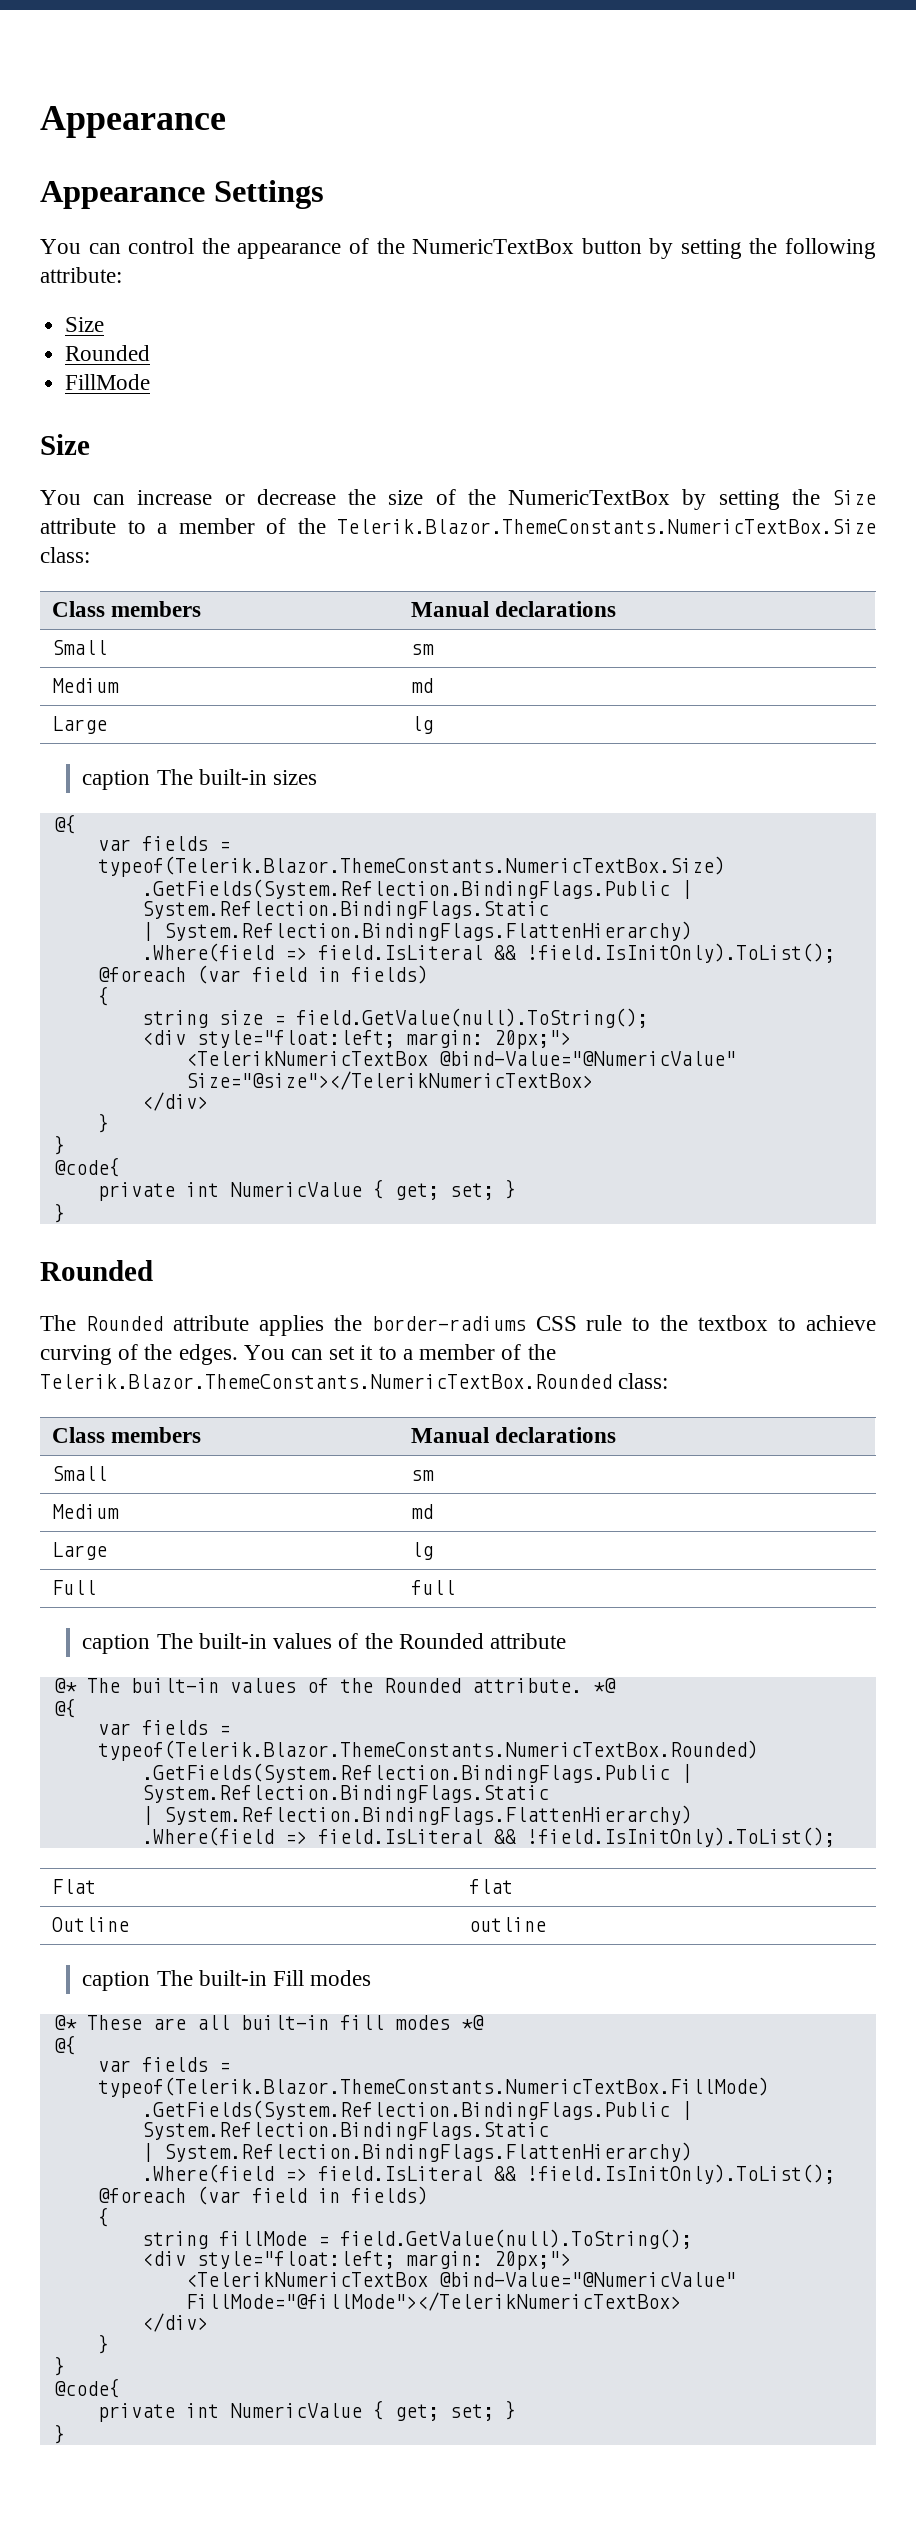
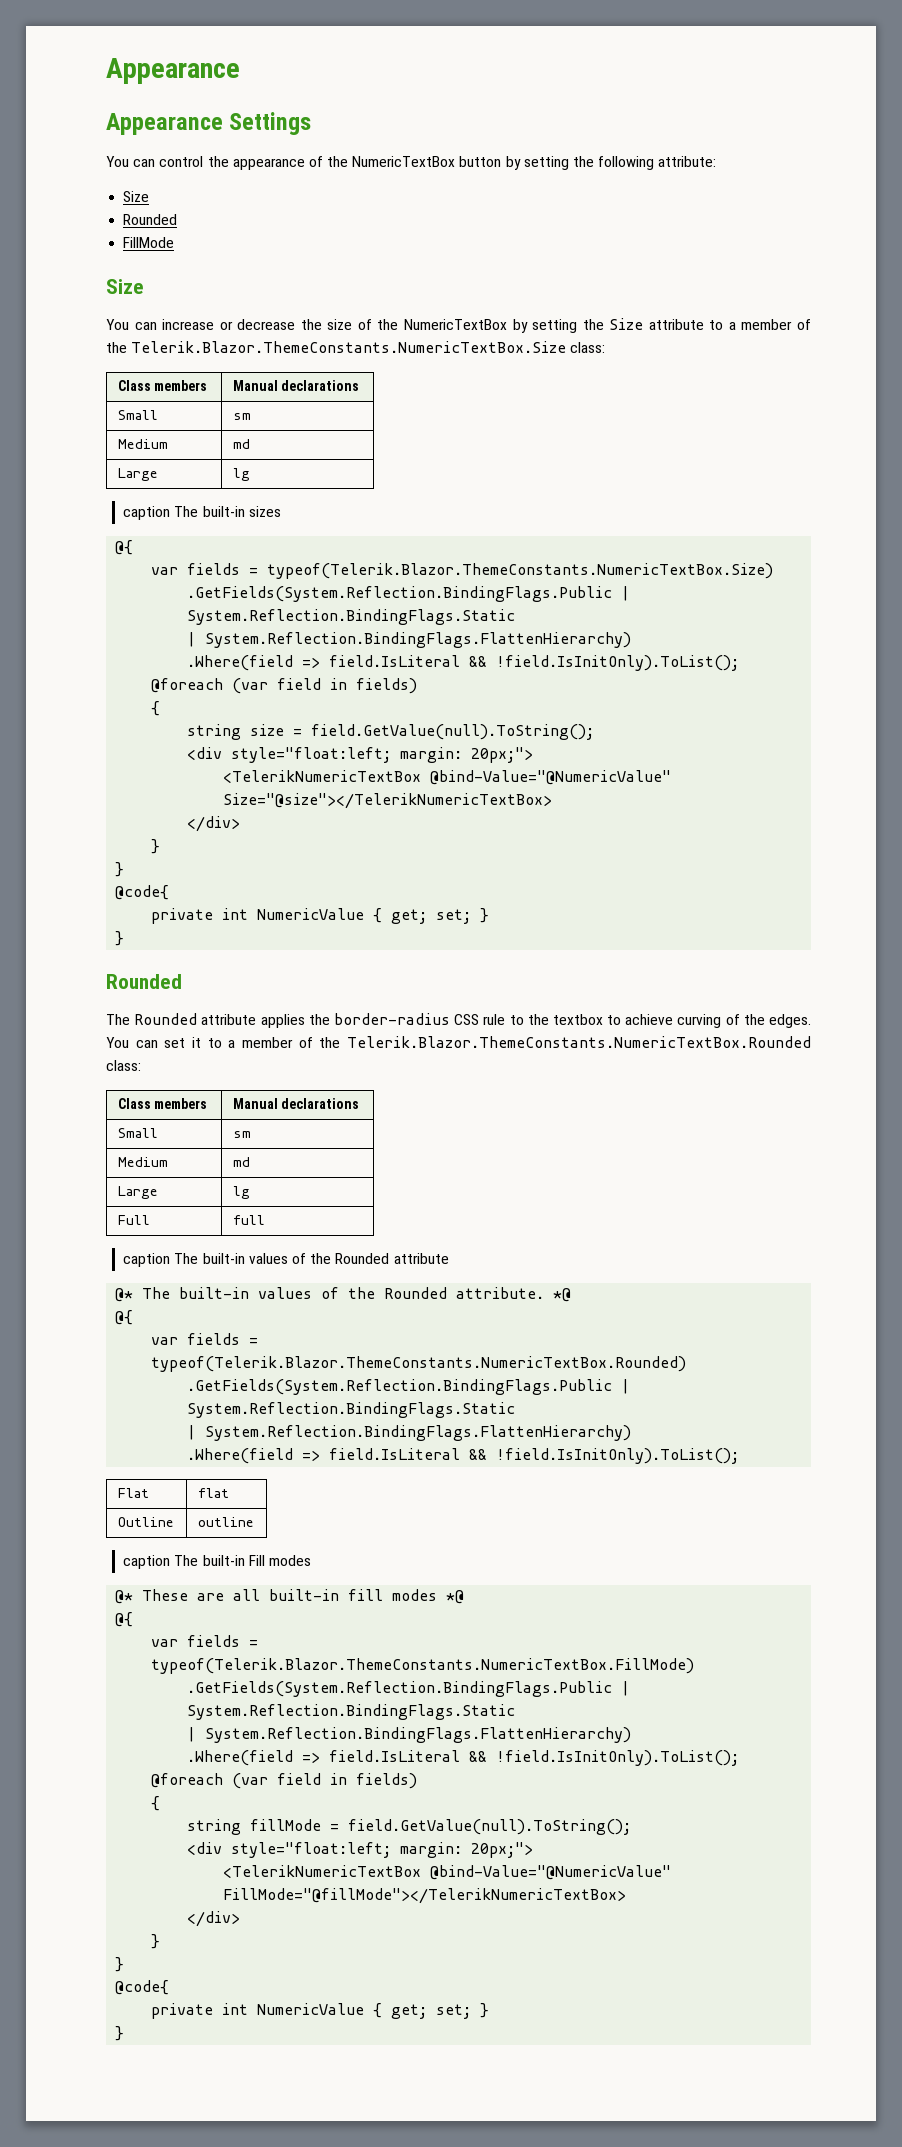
[371,1316,526,1331] border-radiums -> [333,1013,450,1025] border-radius

